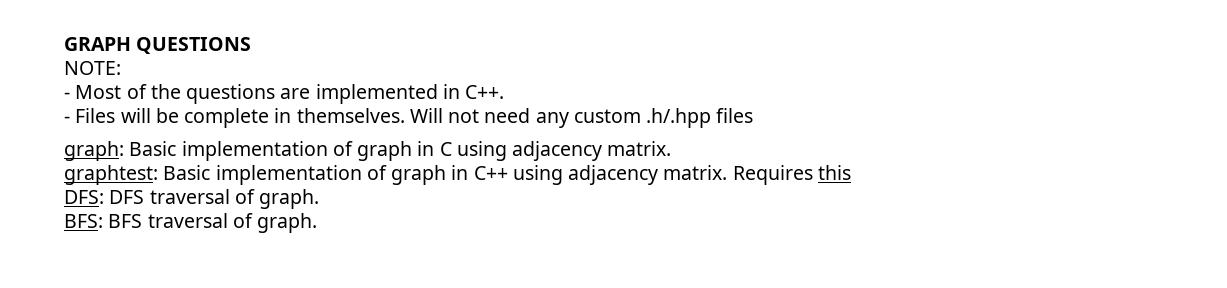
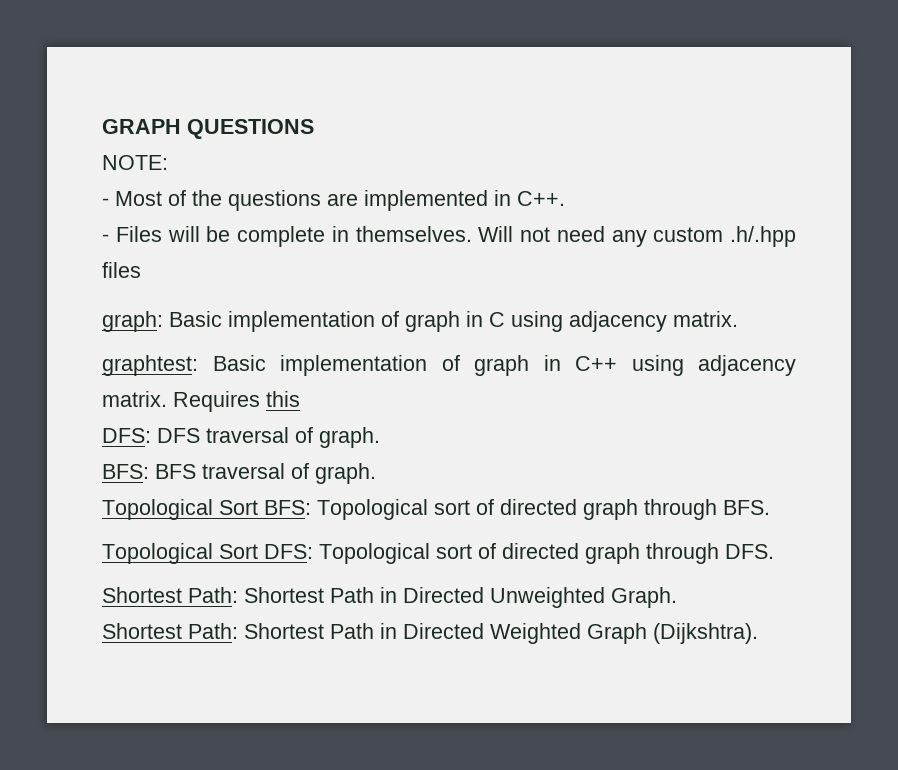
(318, 223) none -> [102,499,770,520] [102,543,774,564] [102,587,677,608] [102,623,758,644] // Topological Sort BFS: Topological sort of directed graph through BFS. // Topological Sort DFS: Topological sort of directed graph through DFS. // Shortest Path: Shortest Path in Directed Unweighted Graph. // Shortest Path: Shortest Path in Directed Weighted Graph (Dijkshtra).

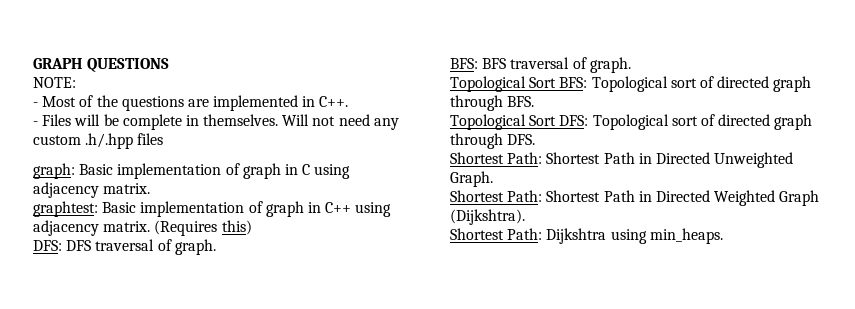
[173,391,300,412] Requires this -> [154,220,252,236] (Requires this)
(758, 633) none -> [450,228,723,244] // Shortest Path: Dijkshtra using min_heaps.

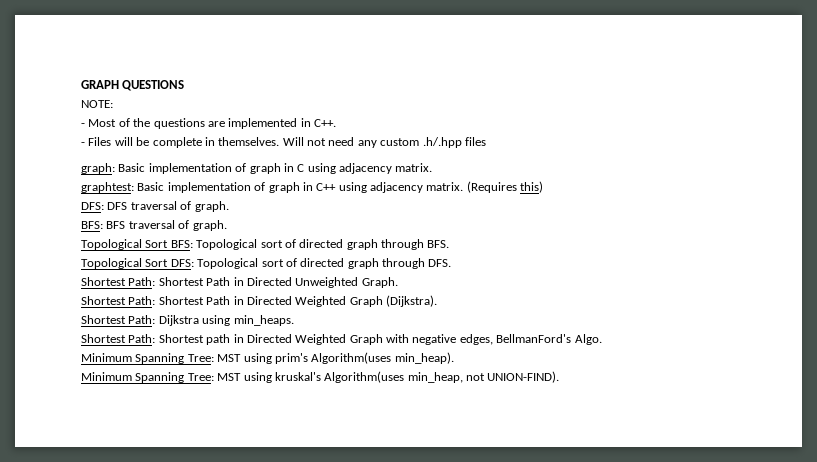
[450,209,525,225] [450,228,607,244] (Dijkshtra). // Shortest Path: Dijkshtra -> [386,295,437,307] [81,315,199,326] (Dijkstra). // Shortest Path: Dijkstra
(723, 236) none -> [81,334,602,345] [81,352,454,364] [81,371,560,383] // Shortest Path: Shortest path in Directed Weighted Graph with negative edges, BellmanFord's Algo. // Minimum Spanning Tree: MST using prim's Algorithm(uses min_heap). // Minimum Spanning Tree: MST using kruskal's Algorithm(uses min_heap, not UNION-FIND).

